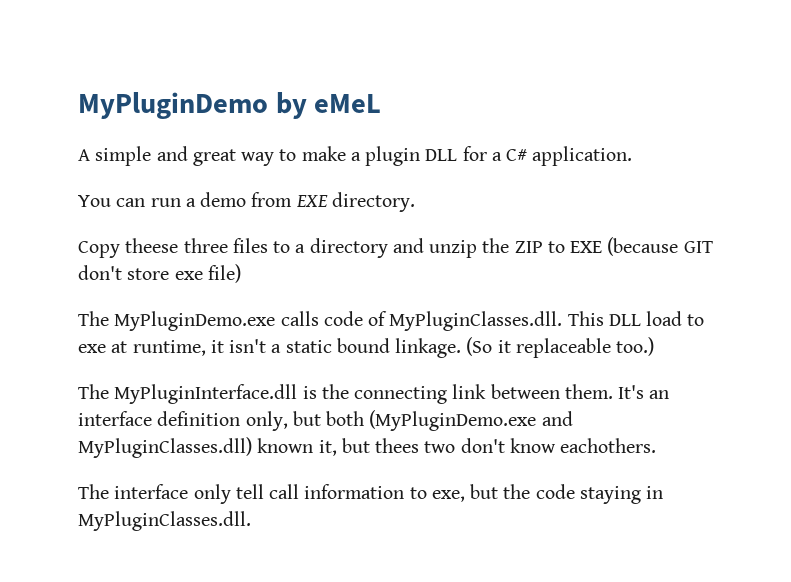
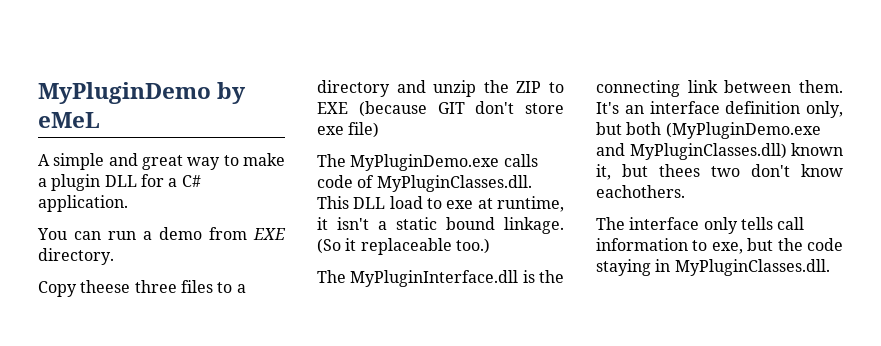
[235,484,264,499] tell -> [740,217,773,230] tells

